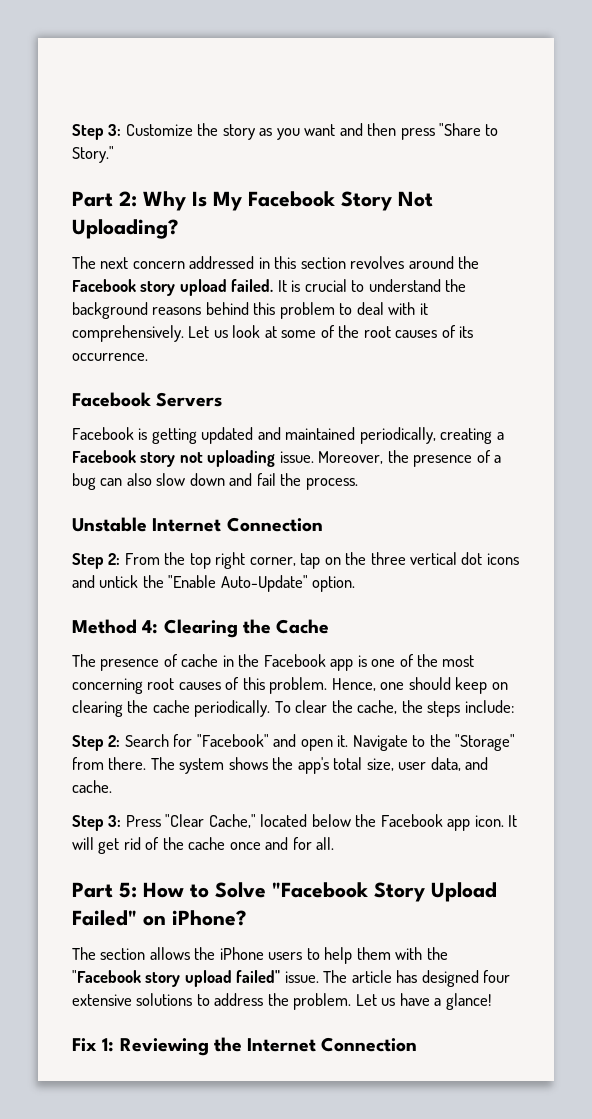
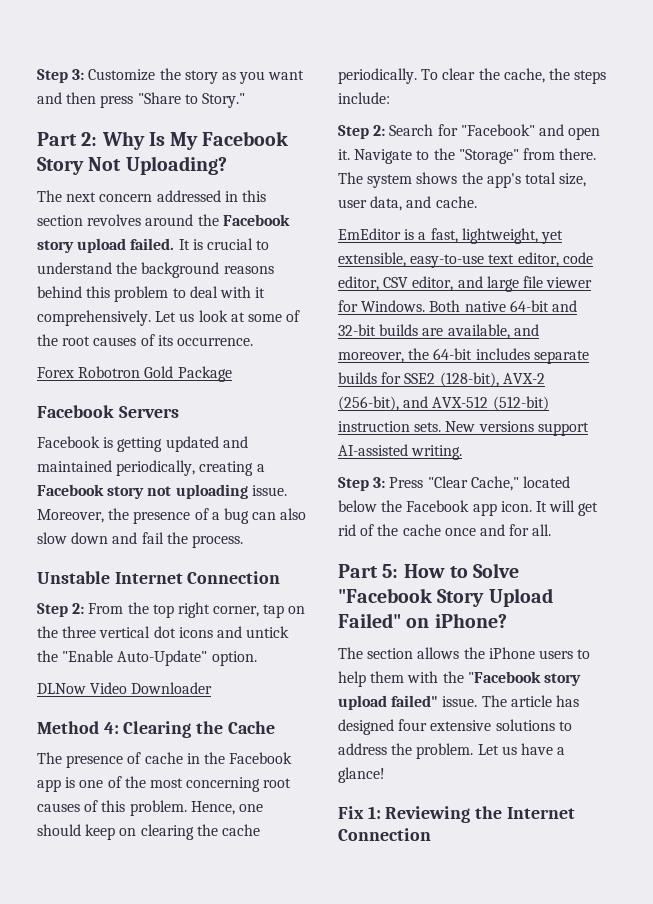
(148, 357) none -> [37,366,232,382] // Forex Robotron Gold Package
(356, 584) none -> [37,682,213,694] // DLNow Video Downloader
(112, 786) none -> [338,228,563,244] [338,252,593,268] [338,276,593,292] [338,300,577,312] [338,324,539,339] [338,348,589,364] [338,372,545,387] [338,396,549,411] [338,421,589,436] [338,444,463,460] // EmEditor is a fast, lightweight, yet extensible, easy-to-use text editor, code editor, CSV editor, and large file viewer for Windows. Both native 64-bit and 32-bit builds are available, and moreover, the 64-bit includes separate builds for SSE2 (128-bit), AVX-2 (256-bit), and AVX-512 (512-bit) instruction sets. New versions support AI-assisted writing.

